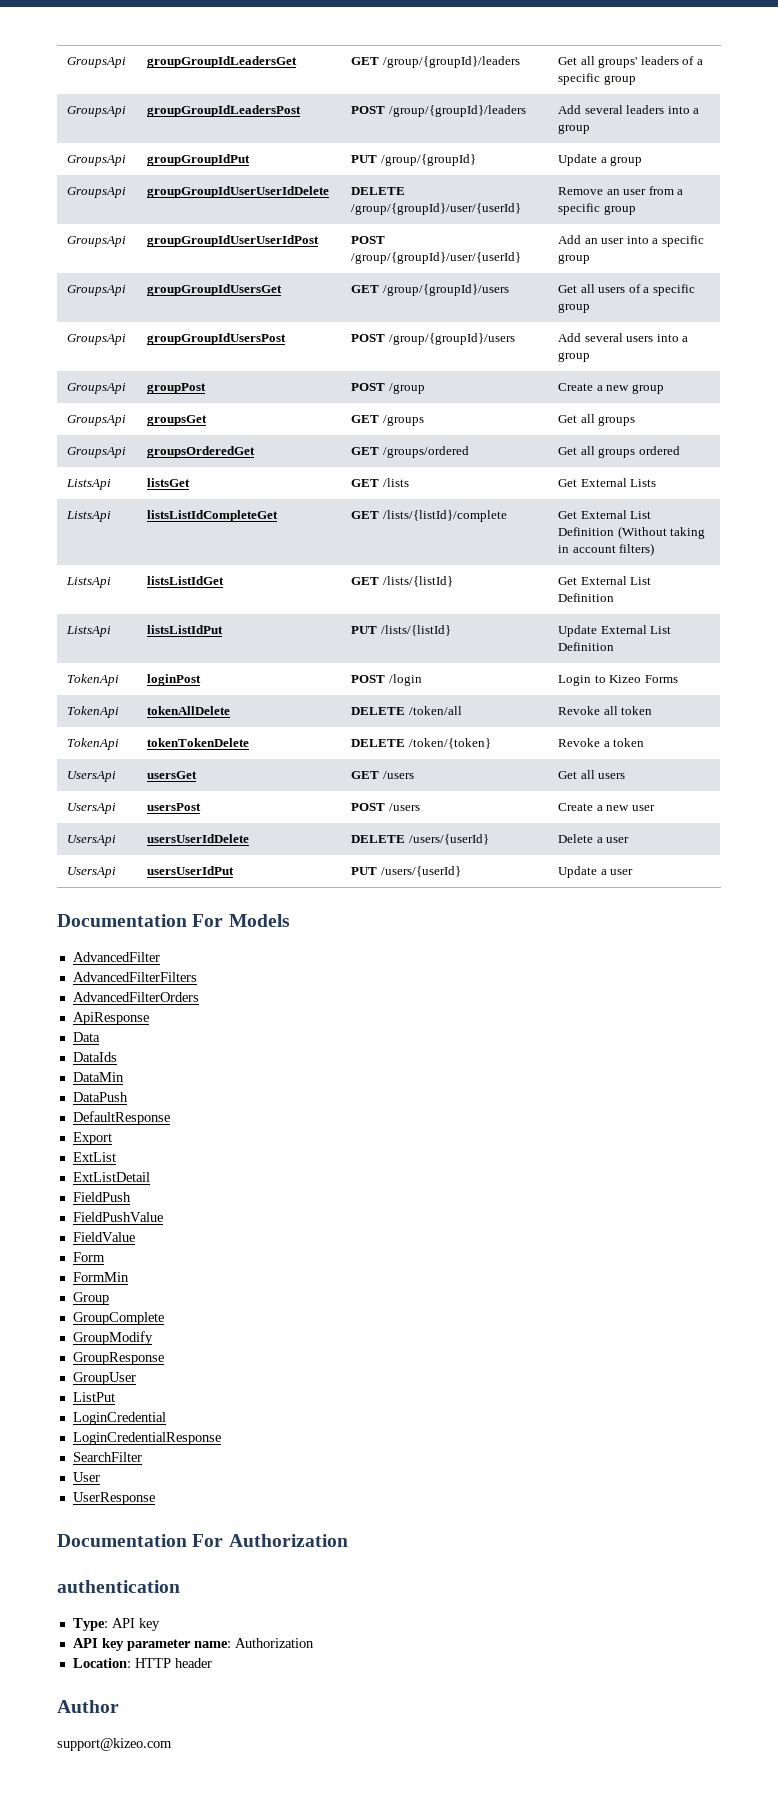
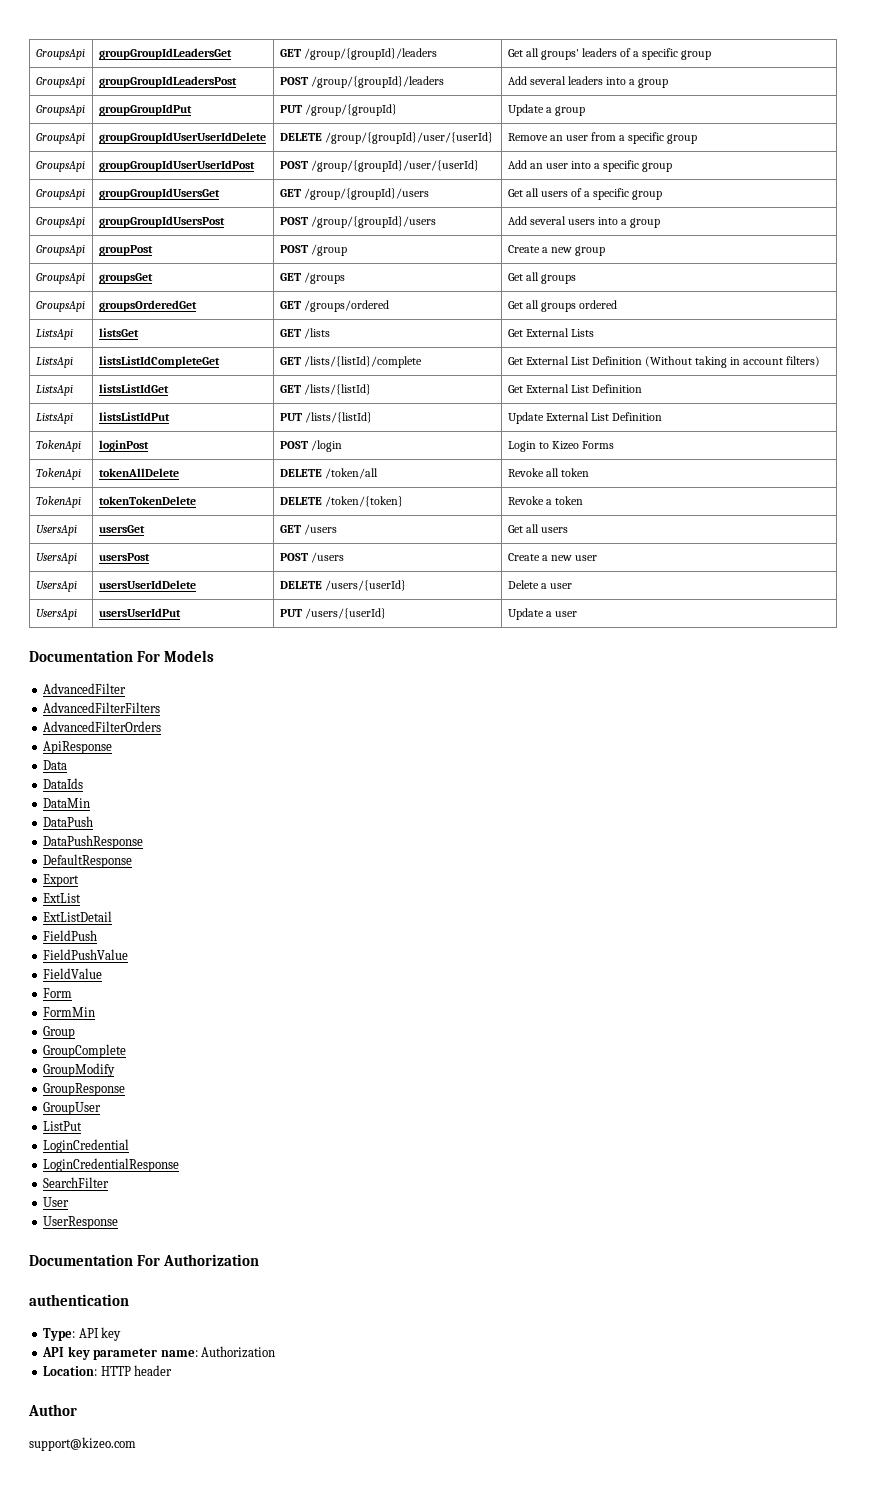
(128, 1097) none -> [43,835,144,849] // DataPushResponse

